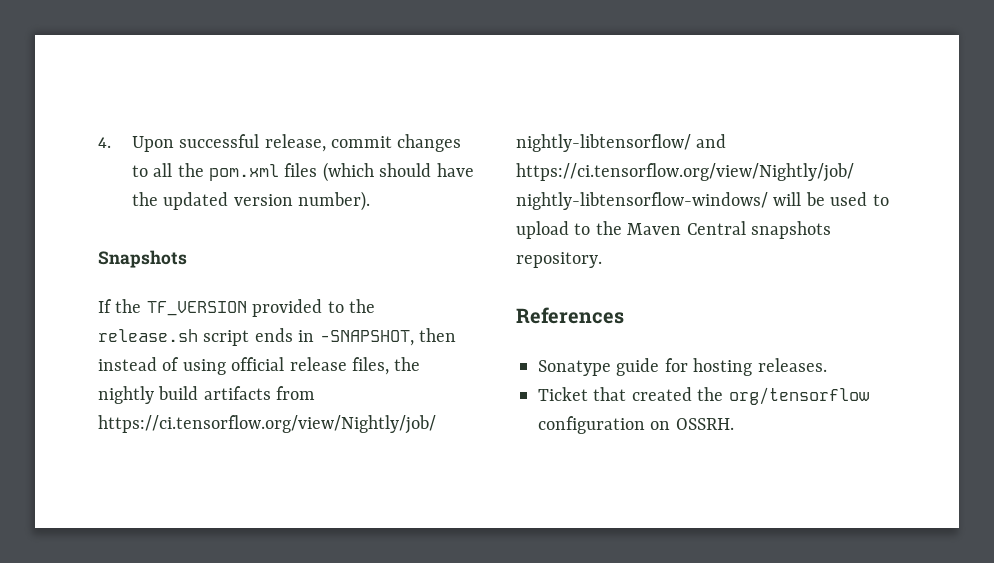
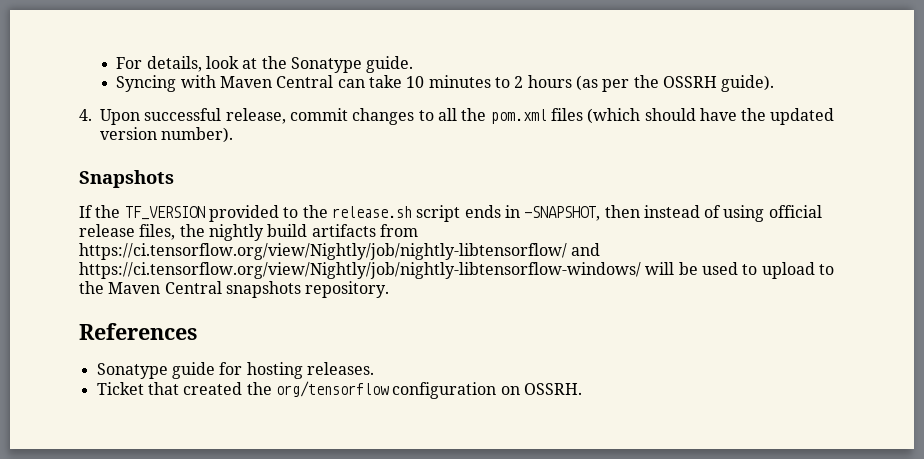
(98, 142) none -> [116,56,414,73] [116,75,775,92] For details, look at the Sonatype guide. // Syncing with Maven Central can take 10 minutes to 2 hours (as per the OSSRH guide). //

